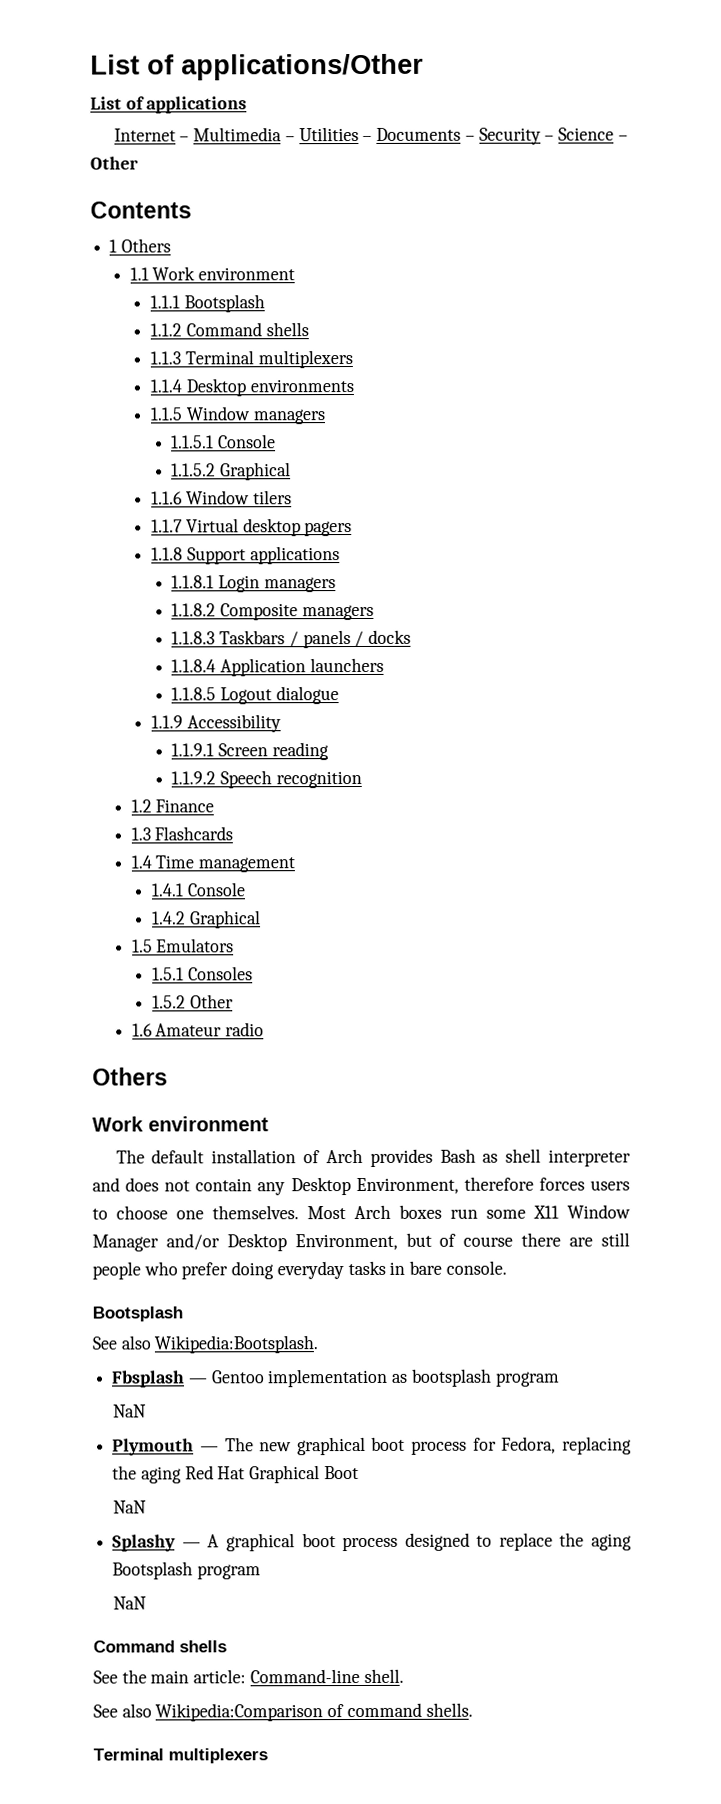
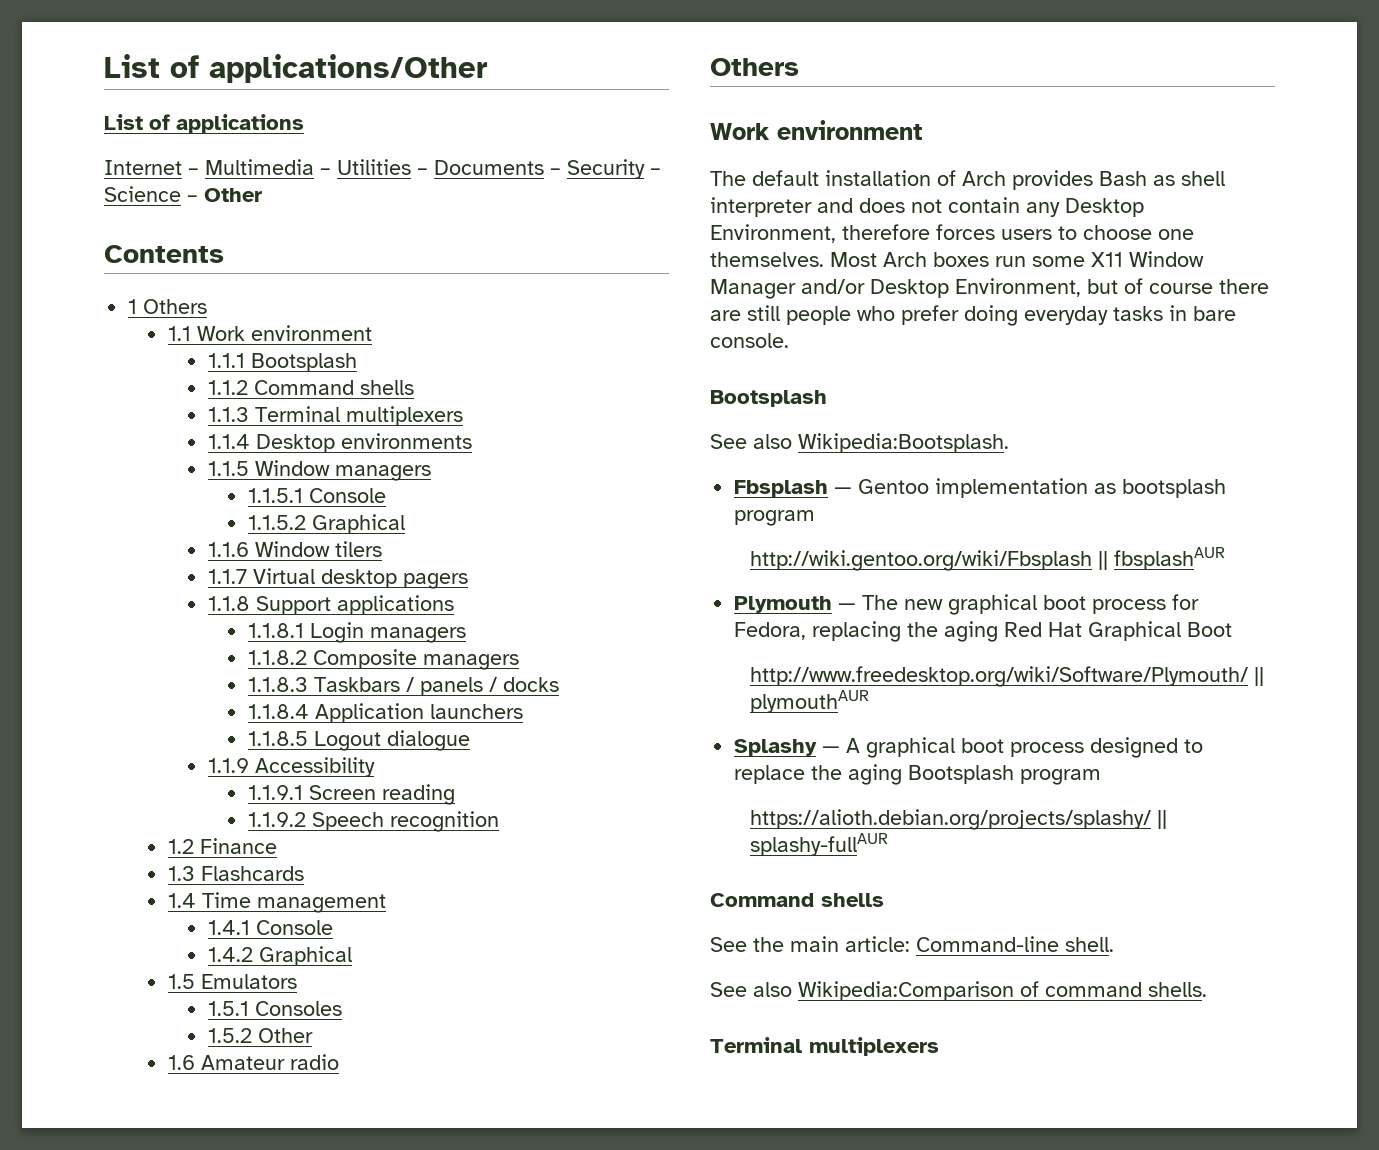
[113,1404,148,1418] NaN -> [750,547,1226,571] http://wiki.gentoo.org/wiki/Fbsplash || fbsplashAUR
[113,1500,148,1514] NaN -> [750,666,1265,687] [750,690,870,713] http://www.freedesktop.org/wiki/Software/Plymouth/ || plymouthAUR
[113,1596,148,1610] NaN -> [750,809,1168,830] [750,833,889,856] https://alioth.debian.org/projects/splashy/ || splashy-fullAUR

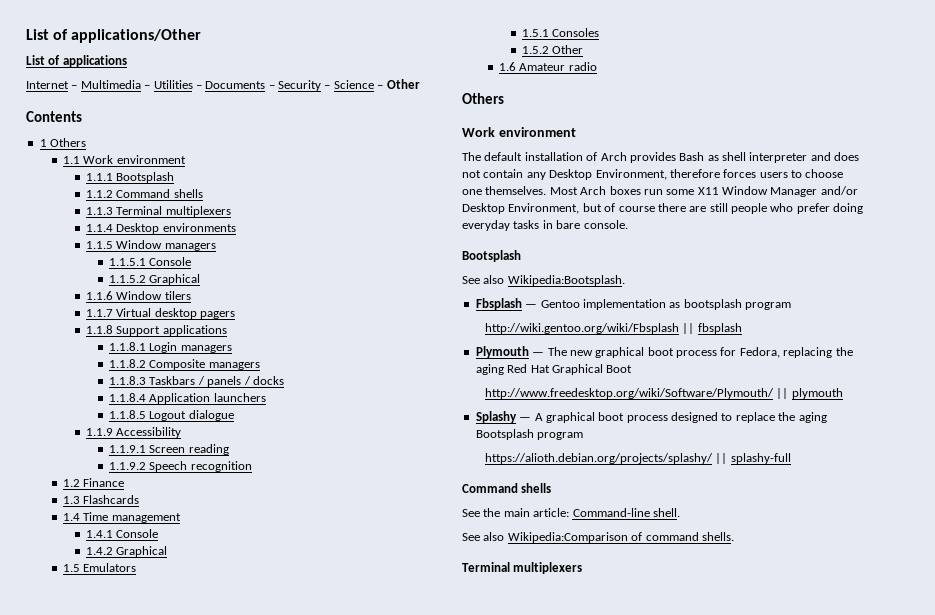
[1114,547,1226,570] fbsplashAUR -> [697,323,742,334] fbsplash
[750,690,870,713] plymouthAUR -> [791,388,843,399] plymouth
[750,833,889,856] splashy-fullAUR -> [730,453,791,464] splashy-full

